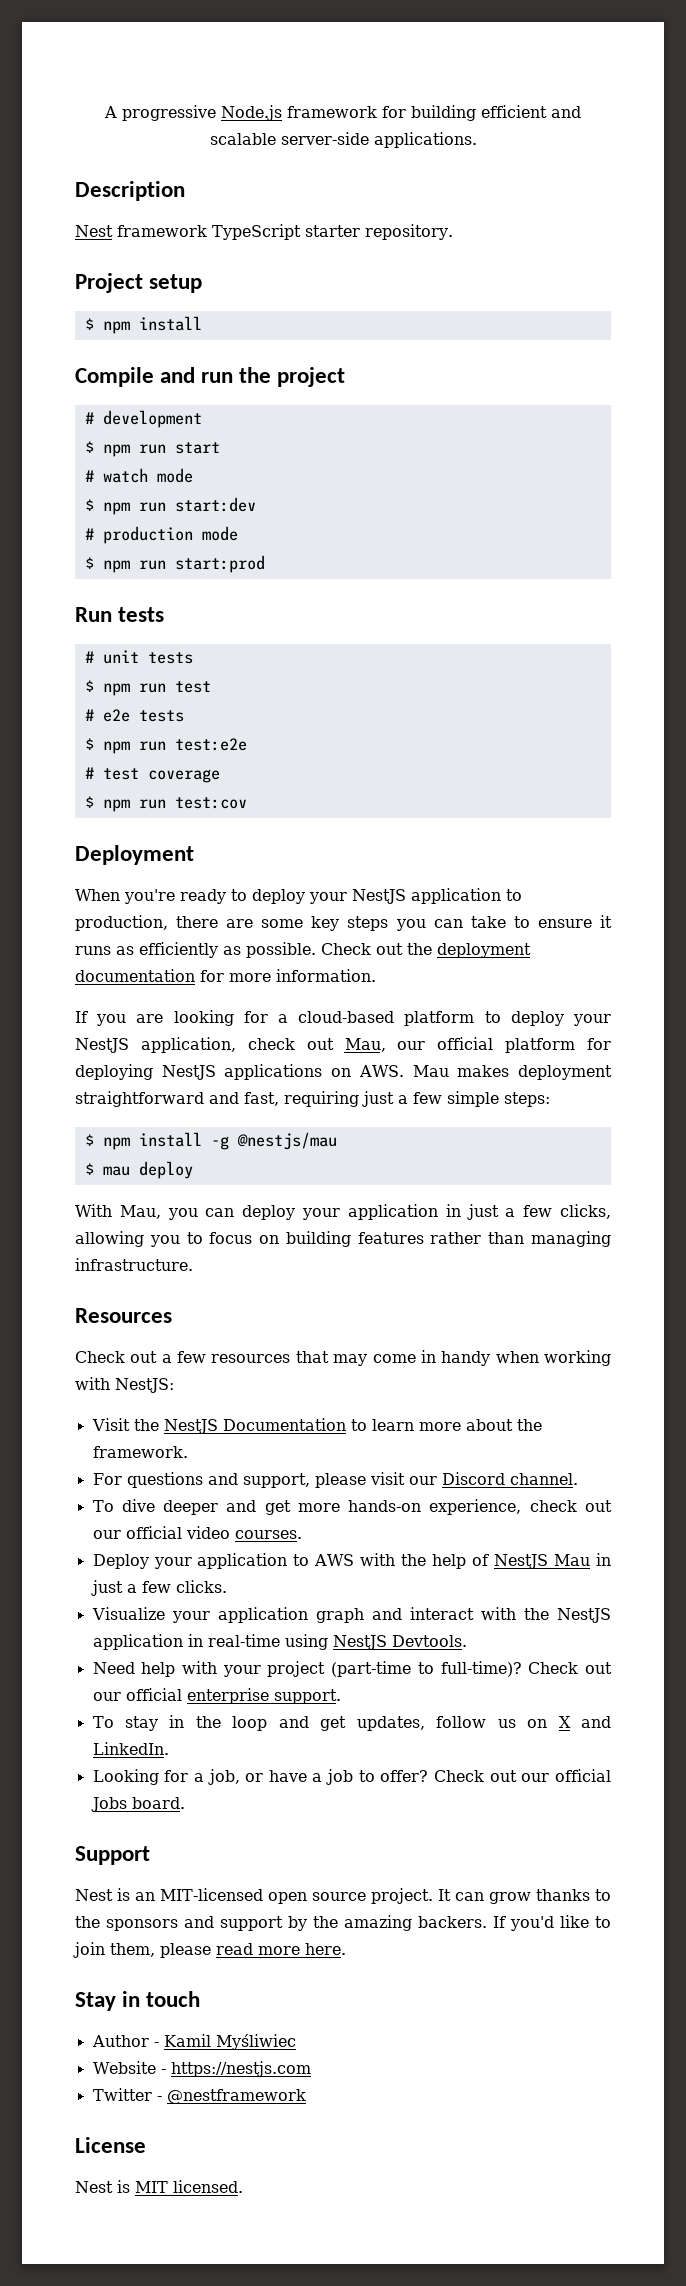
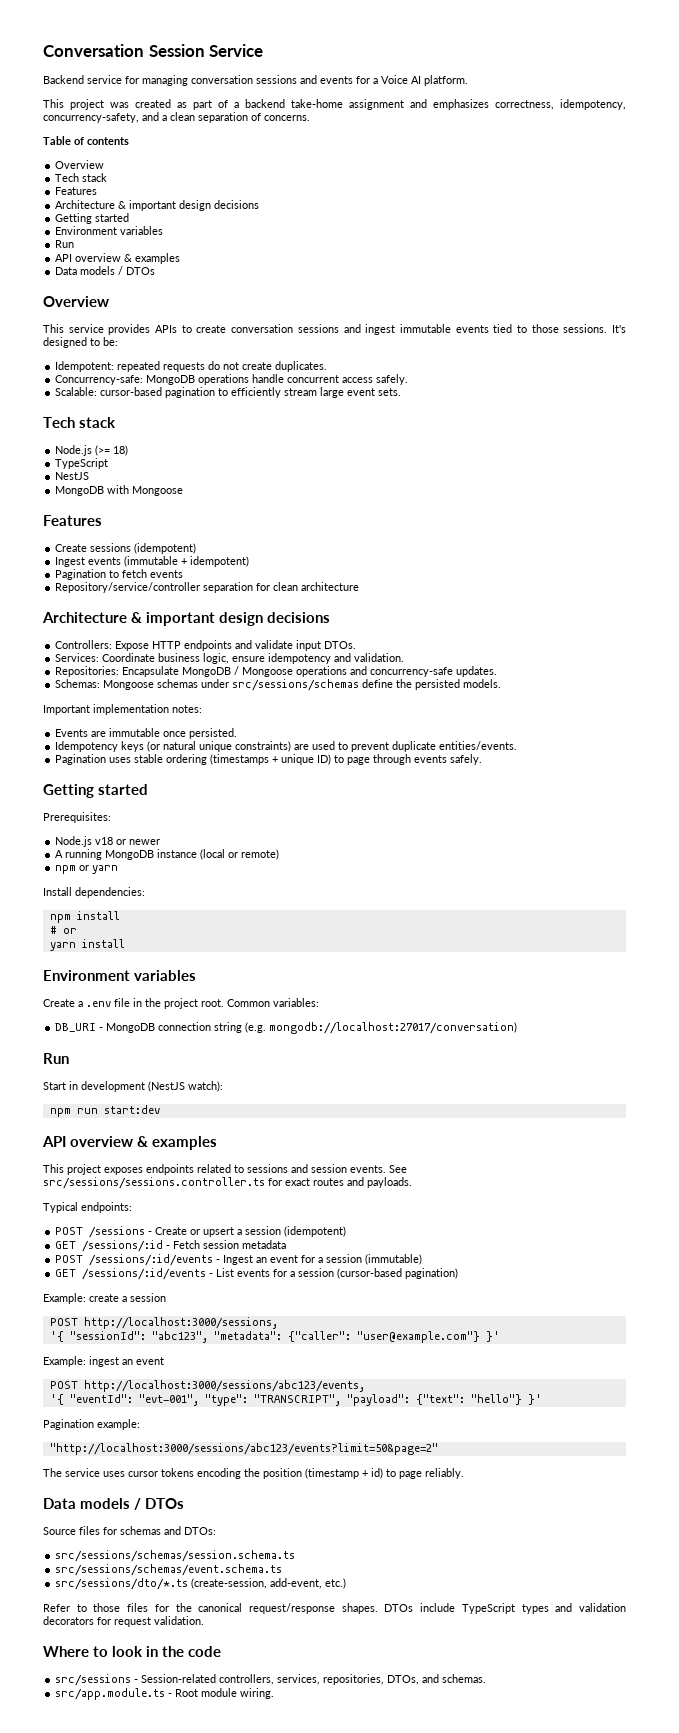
[104,105,581,121] [209,132,477,148] [75,181,185,201] [75,224,453,240] [75,273,203,293] [84,316,202,334] [75,367,346,387] [84,410,202,428] [84,441,220,457] [84,468,193,483] [84,497,256,515] [84,526,238,544] [84,555,265,573] [75,607,165,622] [84,650,193,664] [84,680,211,696] [84,709,184,722] [84,738,247,754] [84,767,220,783] [84,796,247,812] [75,845,194,865] [75,888,522,904] [75,915,612,931] [75,942,531,958] [75,969,376,982] [75,1010,611,1026] [75,1037,611,1053] [75,1064,612,1080] [75,1091,550,1107] [84,1132,337,1150] [84,1161,193,1179] [75,1204,611,1220] [75,1231,611,1247] [75,1258,193,1271] [75,1308,172,1323] [75,1350,611,1366] [75,1377,174,1393] [91,1418,542,1434] [92,1446,188,1458] [92,1472,578,1488] [92,1499,612,1515] [92,1526,302,1539] [92,1553,611,1569] [90,1580,227,1596] [91,1607,611,1623] [92,1634,467,1650] [92,1661,612,1677] [92,1688,341,1704] [92,1715,611,1731] [92,1742,169,1755] [92,1769,611,1785] [90,1797,185,1812] [75,1846,150,1865] [75,1888,611,1904] [75,1915,611,1931] [73,1942,346,1958] [75,1991,201,2011] [91,2034,296,2050] [92,2061,311,2077] [92,2088,306,2104] [75,2137,146,2153] [75,2180,243,2193] A progressive Node.js framework for building efficient and scalable server-side applications. // Description // Nest framework TypeScript starter repository. // Project setup // $ npm install // Compile and run the project // # development // $ npm run start // # watch mode // $ npm run start:dev // # production mode // $ npm run start:prod // Run tests // # unit tests // $ npm run test // # e2e tests // $ npm run test:e2e // # test coverage // $ npm run test:cov // Deployment // When you're ready to deploy your NestJS application to production, there are some key steps you can take to ensure it runs as efficiently as possible. Check out the deployment documentation for more information. // If you are looking for a cloud-based platform to deploy your NestJS application, check out Mau, our official platform for deploying NestJS applications on AWS. Mau makes deployment straightforward and fast, requiring just a few simple steps: // $ npm install -g @nestjs/mau // $ mau deploy // With Mau, you can deploy your application in just a few clicks, allowing you to focus on building features rather than managing infrastructure. // Resources // Check out a few resources that may come in handy when working with NestJS: // Visit the NestJS Documentation to learn more about the framework. // For questions and support, please visit our Discord channel. // To dive deeper and get more hands-on experience, check out our official video courses. // Deploy your application to AWS with the help of NestJS Mau in just a few clicks. // Visualize your application graph and interact with the NestJS application in real-time using NestJS Devtools. // Need help with your project (part-time to full-time)? Check out our official enterprise support. // To stay in the loop and get updates, follow us on X and LinkedIn. // Looking for a job, or have a job to offer? Check out our official Jobs board. // Support // Nest is an MIT-licensed open source project. It can grow thanks to the sponsors and support by the amazing backers. If you'd like to join them, please read more here. // Stay in touch // Author - Kamil Myśliwiec // Website - https://nestjs.com // Twitter - @nestframework // License // Nest is MIT licensed. -> [43,44,264,57] [43,75,468,86] [43,99,626,110] [43,112,310,123] [43,136,129,145] [55,160,105,169] [55,173,108,182] [55,187,98,195] [55,200,260,211] [55,213,130,224] [55,226,164,235] [55,240,75,248] [55,253,181,264] [55,266,156,275] [43,296,109,307] [43,324,626,335] [43,337,118,348] [55,361,328,372] [55,374,409,385] [55,387,402,398] [43,417,117,428] [55,445,129,456] [55,458,109,469] [55,472,90,480] [55,485,184,496] [43,515,102,526] [55,543,197,554] [55,556,250,567] [55,569,184,580] [55,582,360,593] [42,612,331,626] [55,640,357,651] [55,653,405,664] [55,666,498,677] [55,679,502,691] [43,704,202,715] [55,728,238,739] [55,741,518,752] [55,754,483,765] [43,784,149,798] [43,812,111,823] [55,836,161,847] [55,849,280,860] [55,865,119,874] [43,887,145,898] [49,911,120,923] [49,926,77,934] [49,939,125,951] [43,970,197,981] [43,998,319,1009] [55,1022,518,1034] [43,1053,69,1064] [43,1081,223,1092] [49,1105,160,1117] [42,1136,218,1150] [43,1164,407,1175] [43,1177,412,1189] [43,1202,132,1213] [55,1226,347,1238] [55,1240,287,1252] [55,1254,423,1266] [55,1268,459,1280] [43,1293,166,1304] [49,1317,278,1329] [49,1331,500,1343] [43,1356,164,1367] [49,1380,365,1392] [49,1394,542,1406] [43,1419,140,1430] [49,1443,438,1455] [43,1468,464,1479] [43,1498,185,1510] [43,1526,216,1535] [55,1550,296,1562] [55,1564,283,1576] [55,1578,347,1590] [43,1603,626,1614] [43,1616,204,1627] [43,1646,222,1657] [55,1674,487,1686] [55,1688,275,1700] Conversation Session Service // Backend service for managing conversation sessions and events for a Voice AI platform. // This project was created as part of a backend take-home assignment and emphasizes correctness, idempotency, concurrency-safety, and a clean separation of concerns. // Table of contents // Overview // Tech stack // Features // Architecture & important design decisions // Getting started // Environment variables // Run // API overview & examples // Data models / DTOs // Overview // This service provides APIs to create conversation sessions and ingest immutable events tied to those sessions. It's designed to be: // Idempotent: repeated requests do not create duplicates. // Concurrency-safe: MongoDB operations handle concurrent access safely. // Scalable: cursor-based pagination to efficiently stream large event sets. // Tech stack // Node.js (>= 18) // TypeScript // NestJS // MongoDB with Mongoose // Features // Create sessions (idempotent) // Ingest events (immutable + idempotent) // Pagination to fetch events // Repository/service/controller separation for clean architecture // Architecture & important design decisions // Controllers: Expose HTTP endpoints and validate input DTOs. // Services: Coordinate business logic, ensure idempotency and validation. // Repositories: Encapsulate MongoDB / Mongoose operations and concurrency-safe updates. // Schemas: Mongoose schemas under src/sessions/schemas define the persisted models. // Important implementation notes: // Events are immutable once persisted. // Idempotency keys (or natural unique constraints) are used to prevent duplicate entities/events. // Pagination uses stable ordering (timestamps + unique ID) to page through events safely. // Getting started // Prerequisites: // Node.js v18 or newer // A running MongoDB instance (local or remote) // npm or yarn // Install dependencies: // npm install // # or // yarn install // Environment variables // Create a .env file in the project root. Common variables: // DB_URI - MongoDB connection string (e.g. mongodb://localhost:27017/conversation) // Run // Start in development (NestJS watch): // npm run start:dev // API overview & examples // This project exposes endpoints related to sessions and session events. See src/sessions/sessions.controller.ts for exact routes and payloads. // Typical endpoints: // POST /sessions - Create or upsert a session (idempotent) // GET /sessions/:id - Fetch session metadata // POST /sessions/:id/events - Ingest an event for a session (immutable) // GET /sessions/:id/events - List events for a session (cursor-based pagination) // Example: create a session // POST http://localhost:3000/sessions, // '{ "sessionId": "abc123", "metadata": {"caller": "user@example.com"} }' // Example: ingest an event // POST http://localhost:3000/sessions/abc123/events, // '{ "eventId": "evt-001", "type": "TRANSCRIPT", "payload": {"text": "hello"} }' // Pagination example: // "http://localhost:3000/sessions/abc123/events?limit=50&page=2" // The service uses cursor tokens encoding the position (timestamp + id) to page reliably. // Data models / DTOs // Source files for schemas and DTOs: // src/sessions/schemas/session.schema.ts // src/sessions/schemas/event.schema.ts // src/sessions/dto/*.ts (create-session, add-event, etc.) // Refer to those files for the canonical request/response shapes. DTOs include TypeScript types and validation decorators for request validation. // Where to look in the code // src/sessions - Session-related controllers, services, repositories, DTOs, and schemas. // src/app.module.ts - Root module wiring.

